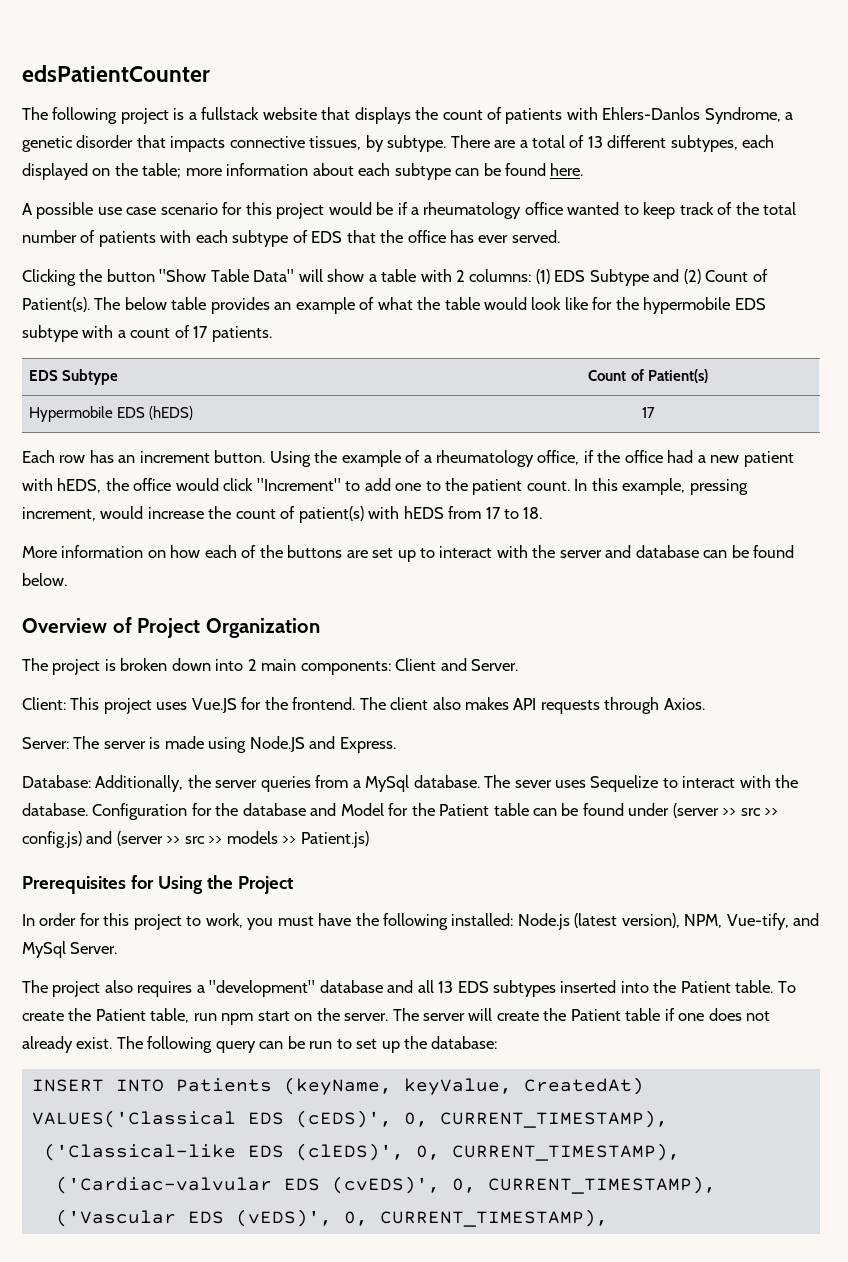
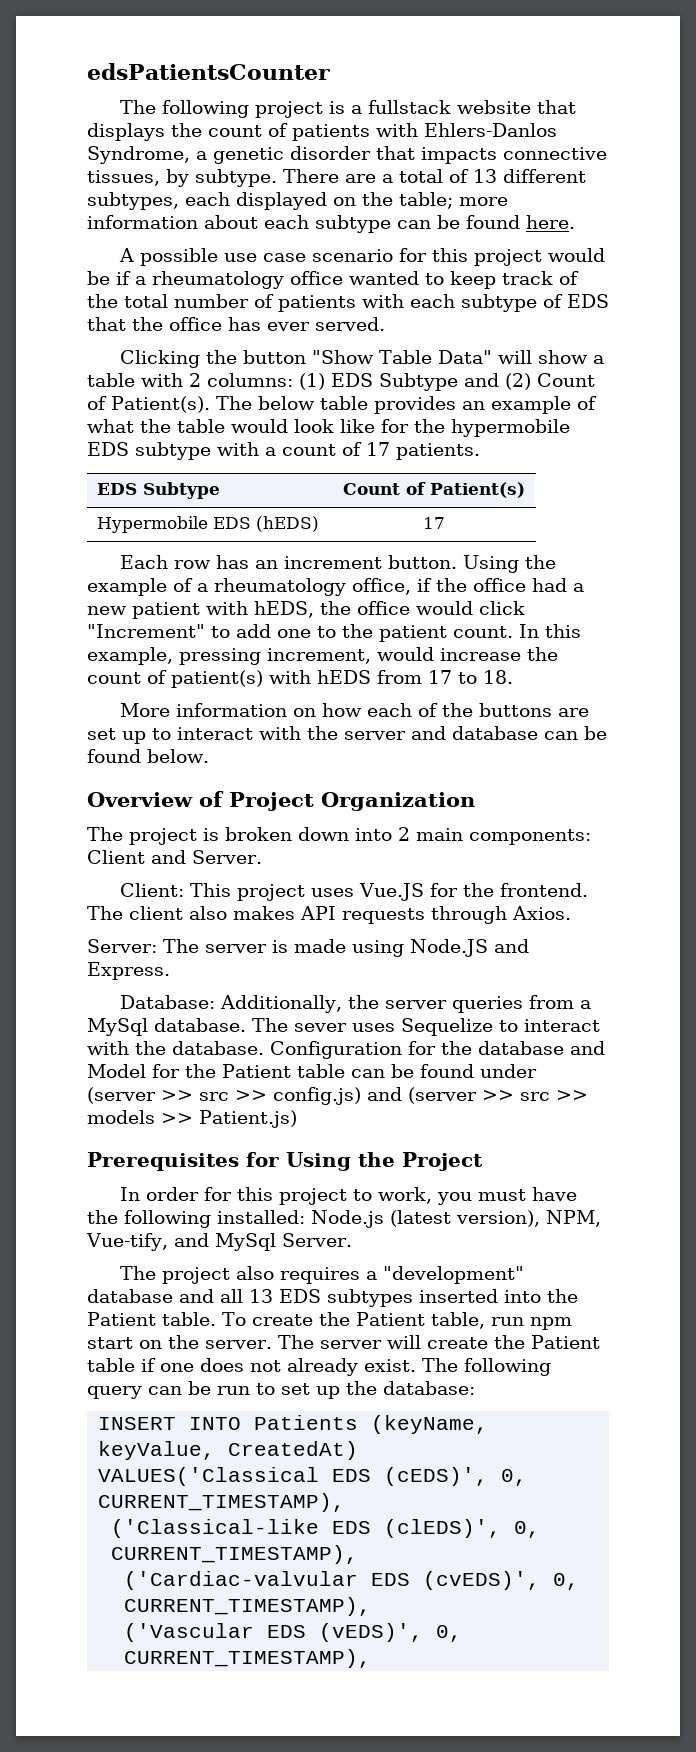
[22,65,210,82] edsPatientCounter -> [87,63,330,80] edsPatientsCounter

